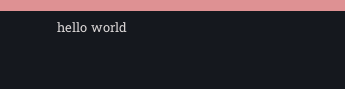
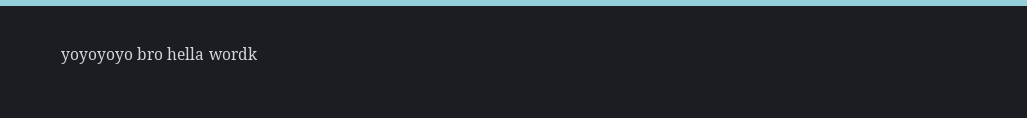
[57,22,127,33] hello world -> [61,47,258,64] yoyoyoyo bro hella wordk

